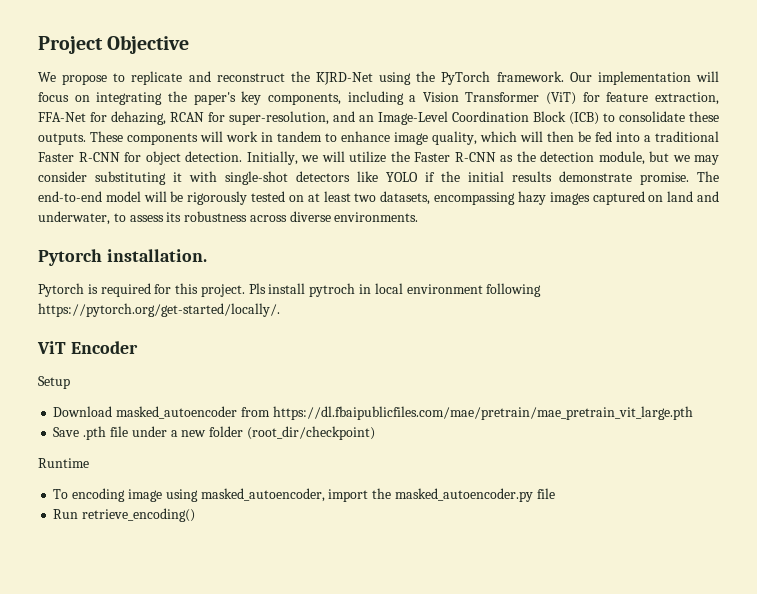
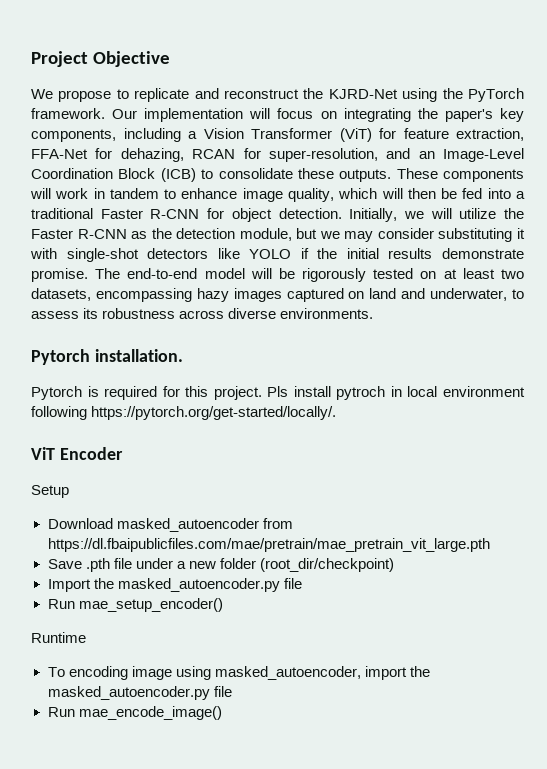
(375, 433) none -> [47,578,302,592] [47,598,223,612] // Import the masked_autoencoder.py file // Run mae_setup_encoder()
[82,508,196,522] retrieve_encoding() -> [78,706,222,720] mae_encode_image()

